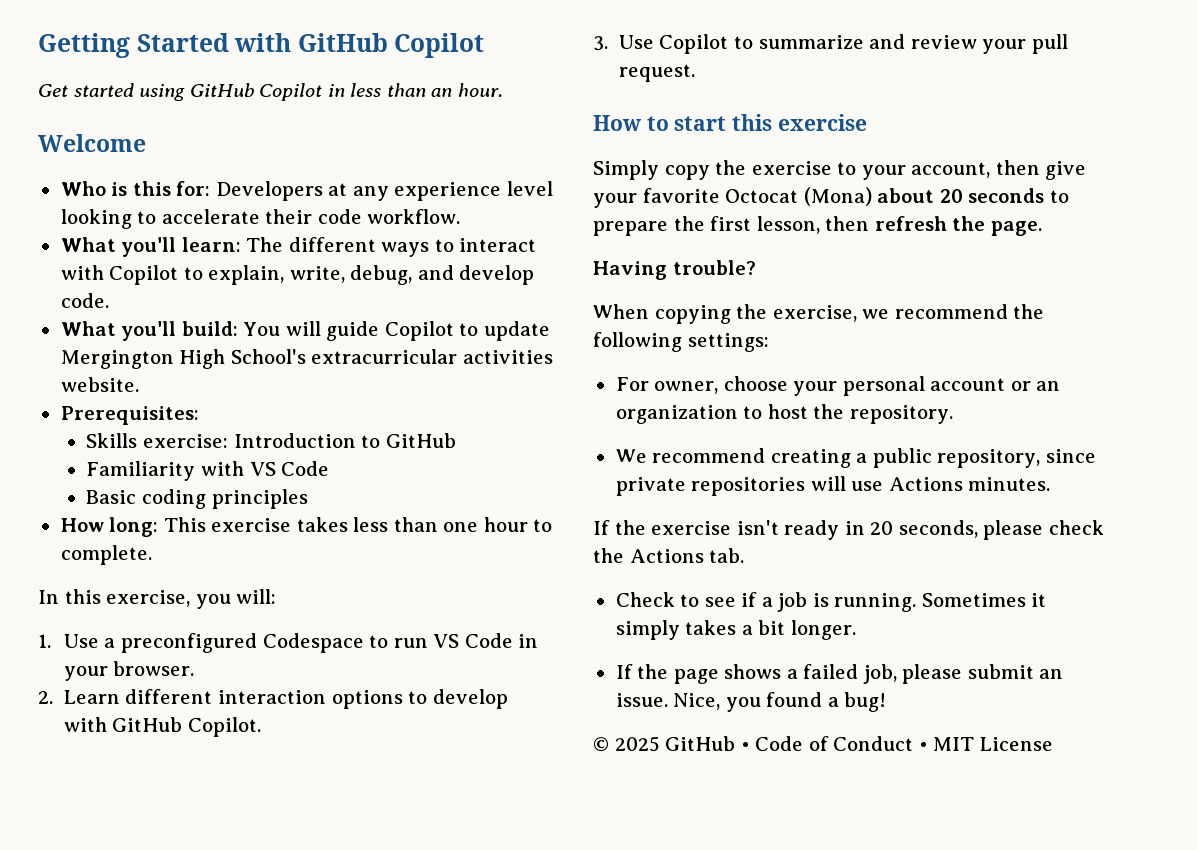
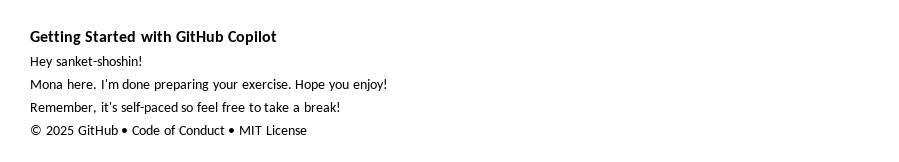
[38,83,503,101] [38,134,146,152] [60,181,553,201] [60,209,461,229] [60,237,537,257] [60,265,535,285] [60,293,109,308] [60,321,550,341] [60,349,553,369] [60,377,139,392] [60,406,199,425] [86,433,456,448] [86,461,330,481] [86,489,308,509] [60,517,553,537] [60,545,152,565] [38,589,277,609] [38,633,539,653] [63,661,195,681] [38,689,508,709] [63,717,262,737] [593,34,1068,54] [618,64,695,82] [593,114,867,131] [593,160,1087,180] [593,187,1069,208] [593,216,1042,236] [593,260,756,280] [593,304,1045,324] [593,332,769,352] [615,376,1061,396] [615,404,953,424] [615,448,1096,468] [615,476,1051,496] [593,520,1104,540] [593,548,745,563] [615,592,1047,612] [615,620,856,640] [615,664,1064,684] [615,692,887,712] Get started using GitHub Copilot in less than an hour. // Welcome // Who is this for: Developers at any experience level looking to accelerate their code workflow. // What you'll learn: The different ways to interact with Copilot to explain, write, debug, and develop code. // What you'll build: You will guide Copilot to update Mergington High School's extracurricular activities website. // Prerequisites: // Skills exercise: Introduction to GitHub // Familiarity with VS Code // Basic coding principles // How long: This exercise takes less than one hour to complete. // In this exercise, you will: // 1. Use a preconfigured Codespace to run VS Code in your browser. // 2. Learn different interaction options to develop with GitHub Copilot. // 3. Use Copilot to summarize and review your pull request. // How to start this exercise // Simply copy the exercise to your account, then give your favorite Octocat (Mona) about 20 seconds to prepare the first lesson, then refresh the page. // Having trouble? // When copying the exercise, we recommend the following settings: // For owner, choose your personal account or an organization to host the repository. // We recommend creating a public repository, since private repositories will use Actions minutes. // If the exercise isn't ready in 20 seconds, please check the Actions tab. // Check to see if a job is running. Sometimes it simply takes a bit longer. // If the page shows a failed job, please submit an issue. Nice, you found a bug! -> [30,56,143,68] [30,79,389,91] [30,102,342,114] Hey sanket-shoshin! // Mona here. I'm done preparing your exercise. Hope you enjoy! // Remember, it's self-paced so feel free to take a break!

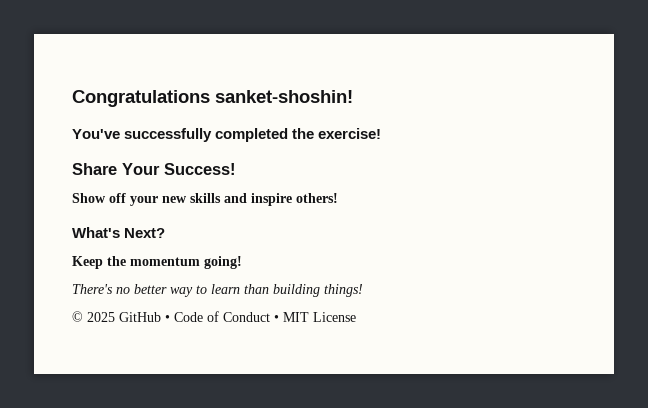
[30,31,278,45] [30,56,143,68] [30,79,389,91] [30,102,342,114] Getting Started with GitHub Copilot // Hey sanket-shoshin! // Mona here. I'm done preparing your exercise. Hope you enjoy! // Remember, it's self-paced so feel free to take a break! -> [72,90,353,107] [72,128,382,142] [72,163,236,175] [72,193,338,206] [72,227,166,238] [72,256,242,269] [72,284,363,297] Congratulations sanket-shoshin! // You've successfully completed the exercise! // Share Your Success! // Show off your new skills and inspire others! // What's Next? // Keep the momentum going! // There's no better way to learn than building things!

